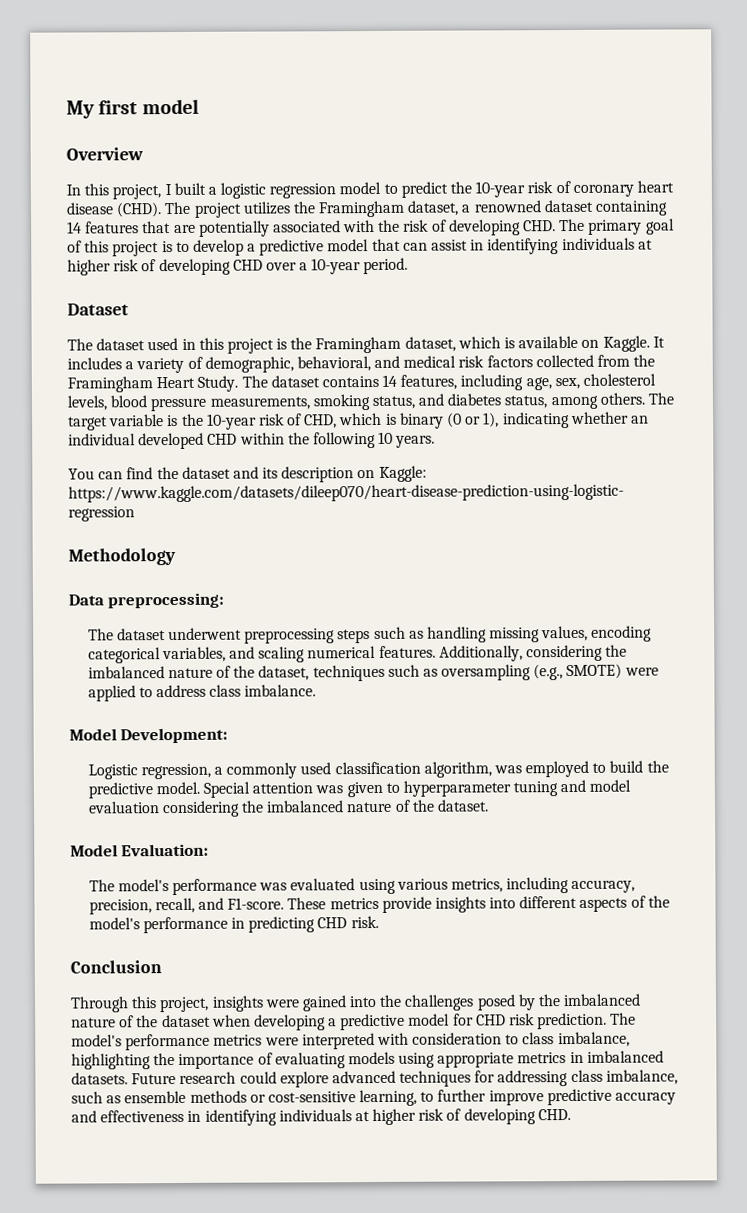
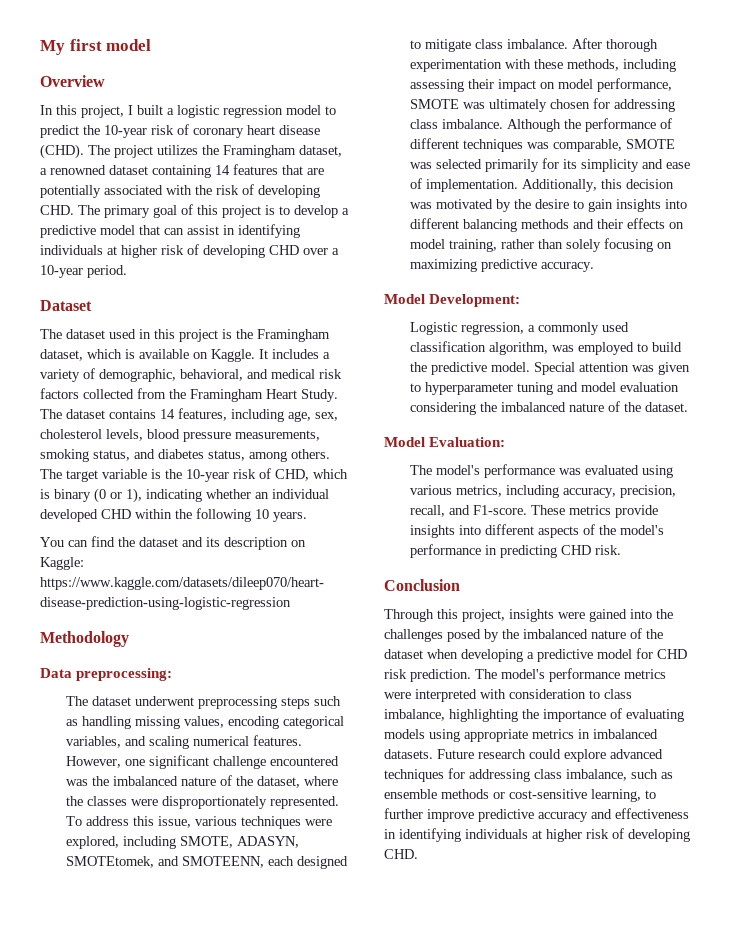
[438,644,603,662] Additionally, considering -> [66,755,340,769] [66,779,89,786] However, one significant challenge encountered was
[312,663,659,682] [87,684,317,702] techniques such as oversampling (e.g., SMOTE) were applied to address class imbalance. -> [304,776,339,786] [66,796,340,809] [66,816,333,829] [66,836,300,849] [66,856,349,869] [410,38,659,52] [410,59,677,72] [410,78,673,92] [410,98,676,112] [410,118,673,132] [410,138,676,152] [410,158,691,172] [410,178,675,192] [410,199,688,212] [410,218,685,232] [410,238,673,252] [410,259,595,272] where the classes were disproportionately represented. To address this issue, various techniques were explored, including SMOTE, ADASYN, SMOTEtomek, and SMOTEENN, each designed to mitigate class imbalance. After thorough experimentation with these methods, including assessing their impact on model performance, SMOTE was ultimately chosen for addressing class imbalance. Although the performance of different techniques was comparable, SMOTE was selected primarily for its simplicity and ease of implementation. Additionally, this decision was motivated by the desire to gain insights into different balancing methods and their effects on model training, rather than solely focusing on maximizing predictive accuracy.

